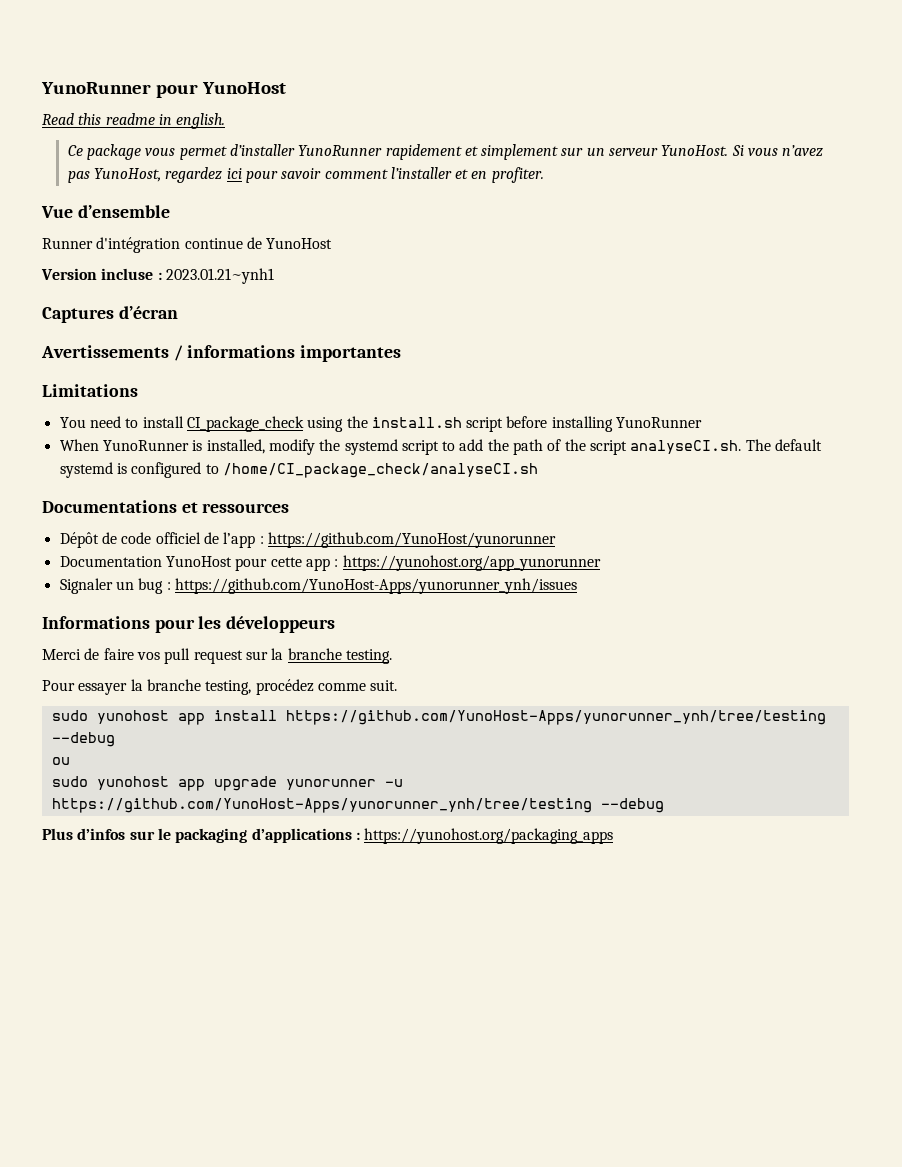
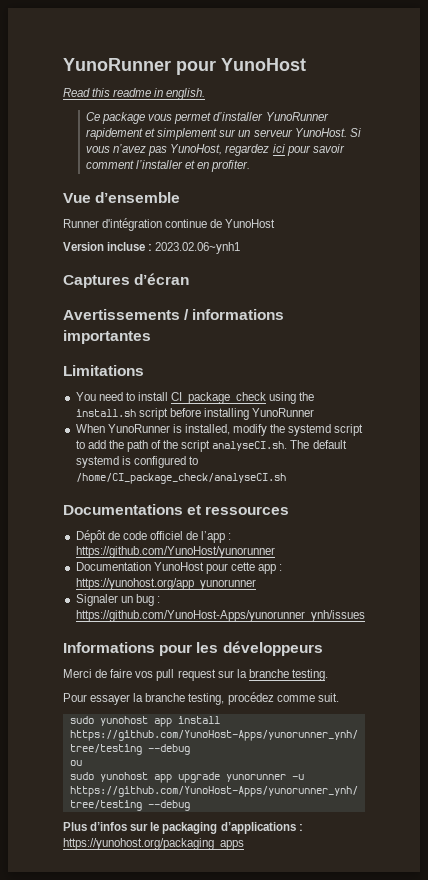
[165,268,274,284] 2023.01.21~ynh1 -> [155,242,241,254] 2023.02.06~ynh1

